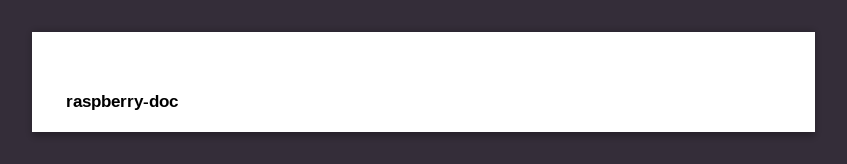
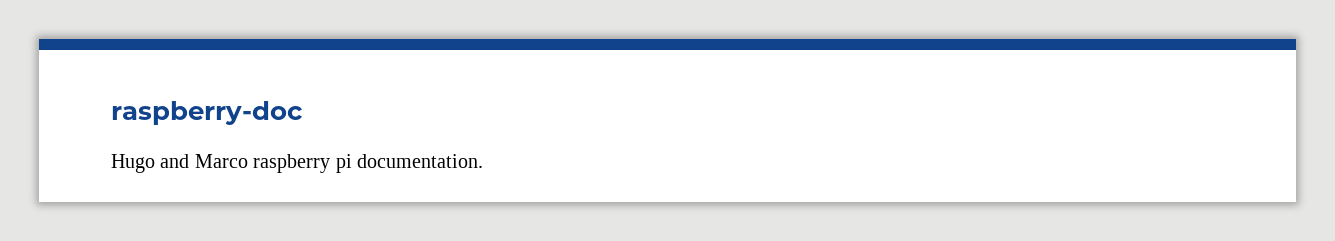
(178, 102) none -> [111,154,483,173] // Hugo and Marco raspberry pi documentation.

